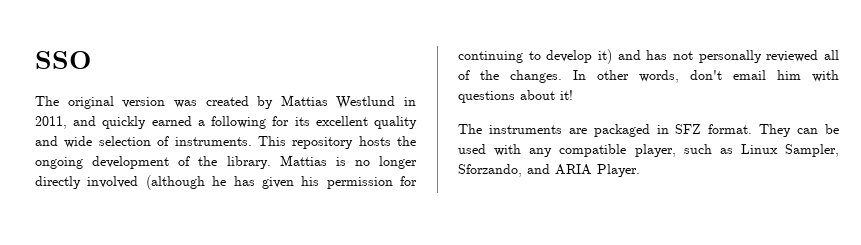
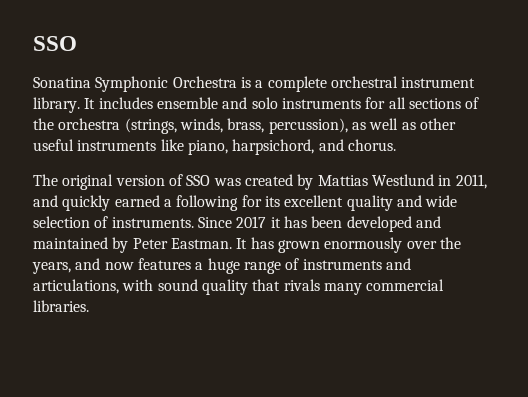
[35,51,91,69] SSO -> [33,36,77,51] [33,76,476,92] [33,97,480,113] [33,118,456,134] [33,139,396,155] SSO // Sonatina Symphonic Orchestra is a complete orchestral instrument library. It includes ensemble and solo instruments for all sections of the orchestra (strings, winds, brass, percussion), as well as other useful instruments like piano, harpsichord, and chorus.
(166, 102) none -> [168,174,211,186] of SSO
[257,136,416,149] [35,155,417,169] [35,175,417,190] [458,49,839,64] [458,70,839,83] [458,90,573,103] [458,124,839,137] [458,144,839,157] [458,164,640,177] This repository hosts the ongoing development of the library. Mattias is no longer directly involved (although he has given his permission for continuing to develop it) and has not personally reviewed all of the changes. In other words, don't email him with questions about it! // The instruments are packaged in SFZ format. They can be used with any compatible player, such as Linux Sampler, Sforzando, and ARIA Player. -> [197,216,441,232] [33,237,461,253] [32,258,411,274] [33,279,445,295] [33,300,89,312] Since 2017 it has been developed and maintained by Peter Eastman. It has grown enormously over the years, and now features a huge range of instruments and articulations, with sound quality that rivals many commercial libraries.

